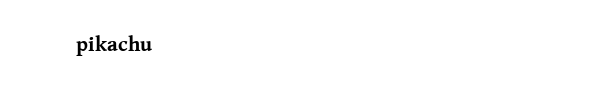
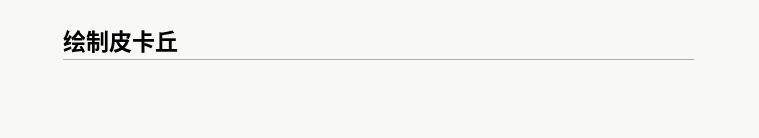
[76,35,152,56] pikachu -> [63,30,178,53] 绘制皮卡丘

